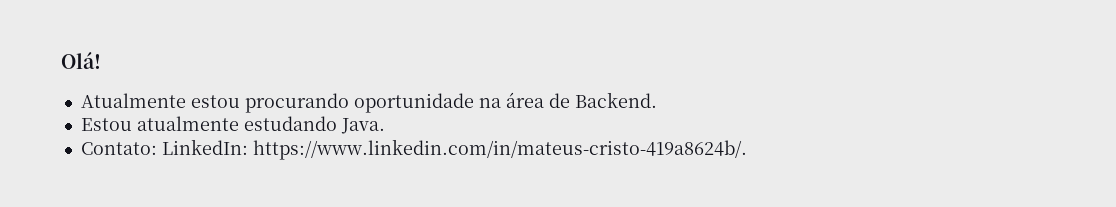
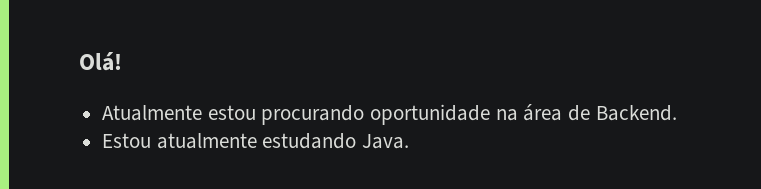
[80,139,747,160] // Contato: LinkedIn: https://www.linkedin.com/in/mateus-cristo-419a8624b/. -> (410, 141) none

